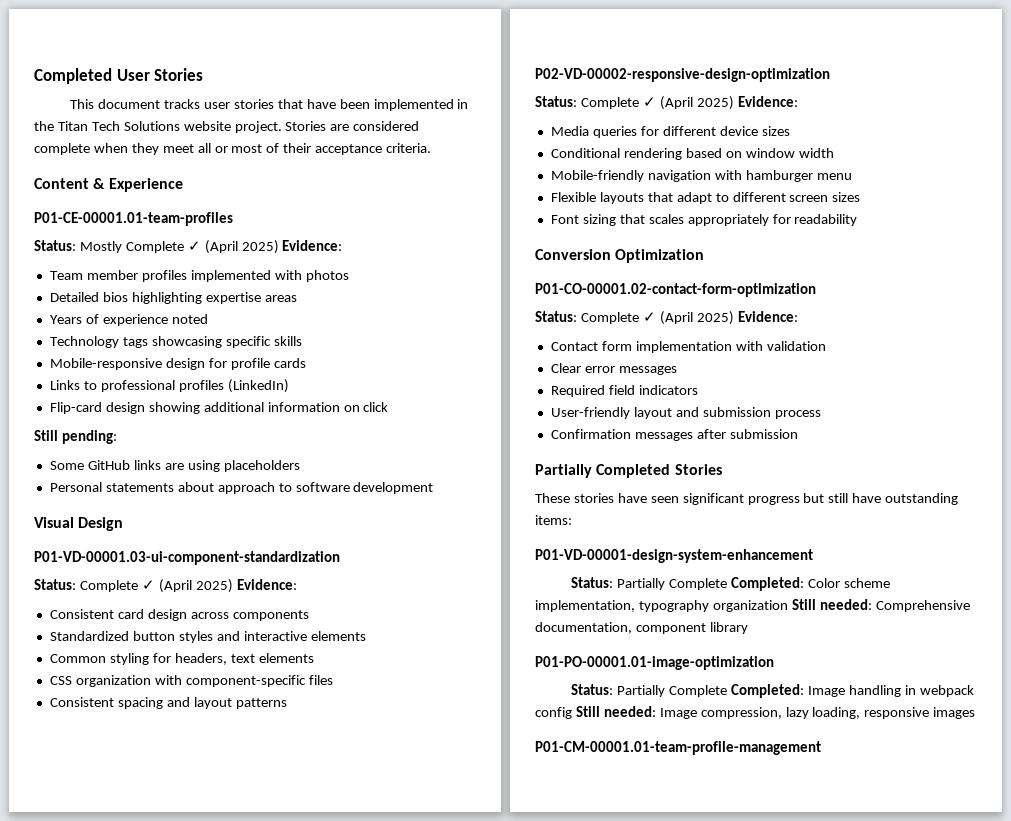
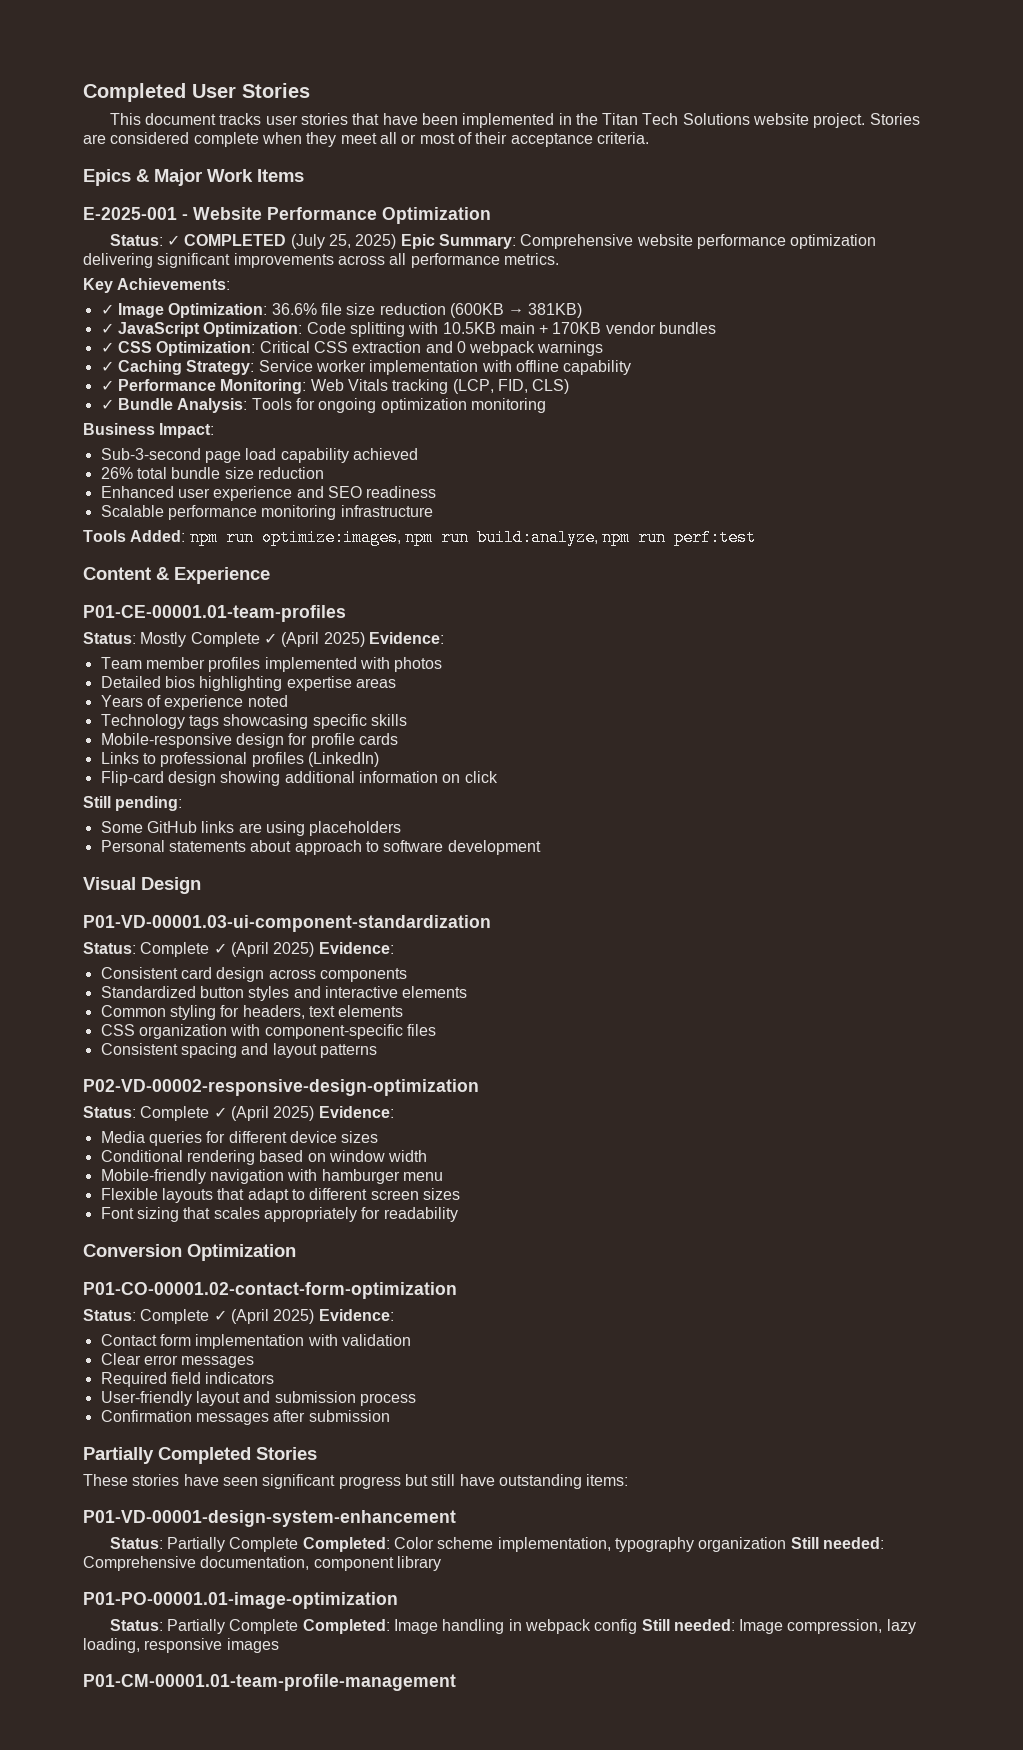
(432, 148) none -> [83,169,304,186] [83,207,491,224] [109,234,877,249] [83,253,559,268] [83,278,231,293] [100,303,583,318] [100,322,717,337] [100,341,604,356] [100,360,632,375] [100,379,570,394] [100,398,546,413] [83,423,215,438] [100,448,418,463] [100,467,324,479] [100,486,437,501] [100,505,433,520] [83,529,757,546] // Epics & Major Work Items // E-2025-001 - Website Performance Optimization // Status: ✓ COMPLETED (July 25, 2025) Epic Summary: Comprehensive website performance optimization delivering significant improvements across all performance metrics. // Key Achievements: // ✓ Image Optimization: 36.6% file size reduction (600KB → 381KB) // ✓ JavaScript Optimization: Code splitting with 10.5KB main + 170KB vendor bundles // ✓ CSS Optimization: Critical CSS extraction and 0 webpack warnings // ✓ Caching Strategy: Service worker implementation with offline capability // ✓ Performance Monitoring: Web Vitals tracking (LCP, FID, CLS) // ✓ Bundle Analysis: Tools for ongoing optimization monitoring // Business Impact: // Sub-3-second page load capability achieved // 26% total bundle size reduction // Enhanced user experience and SEO readiness // Scalable performance monitoring infrastructure // Tools Added: npm run optimize:images, npm run build:analyze, npm run perf:test

